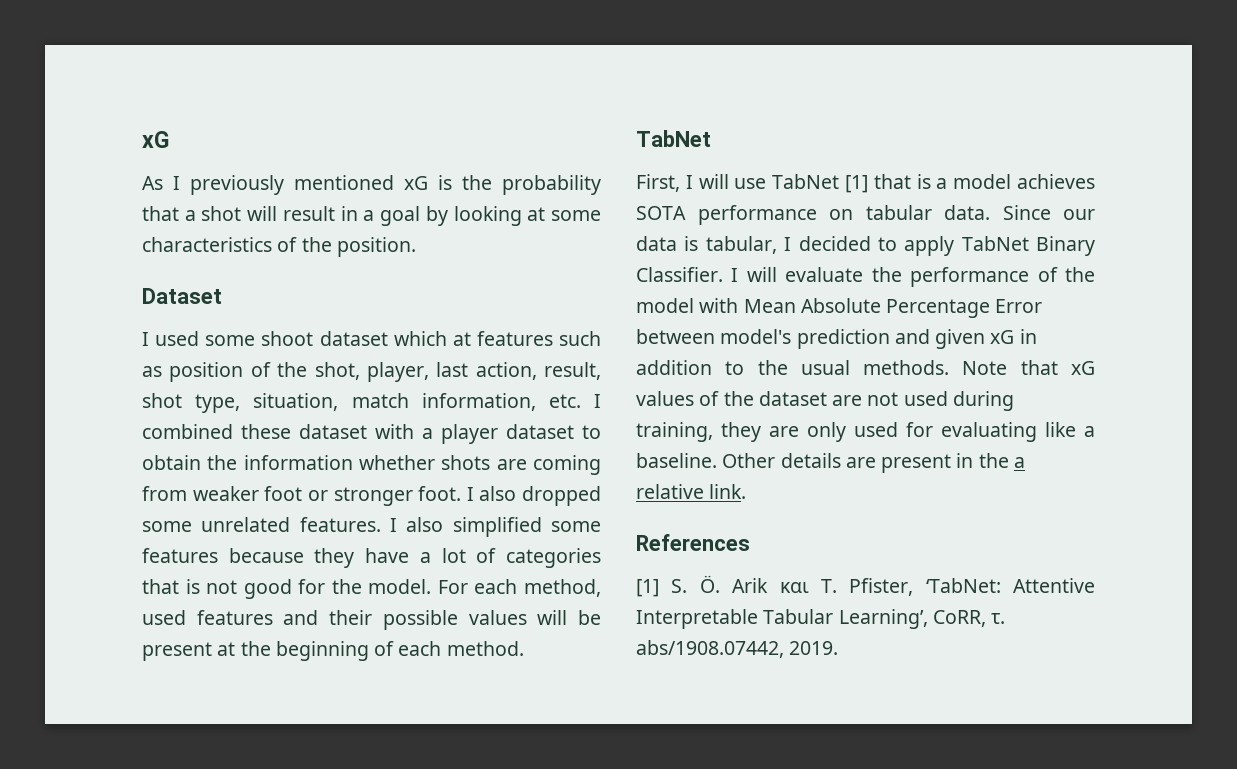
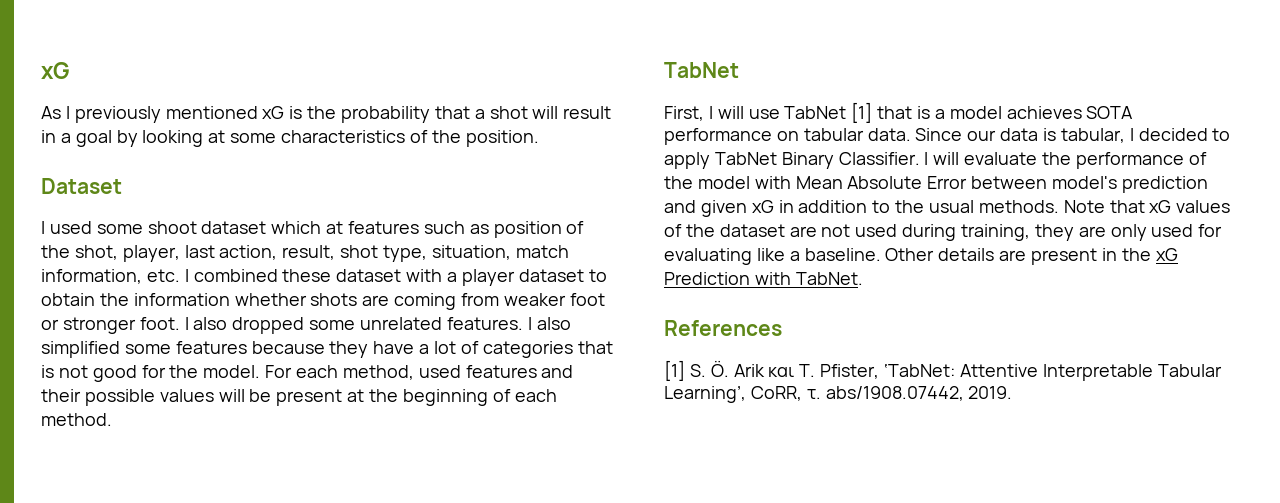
[886,299,991,318] Percentage -> (923, 182) none
[1013,457,1025,468] [636,484,747,499] a relative link. -> [1155,248,1178,261] [664,272,863,285] xG Prediction with TabNet.

